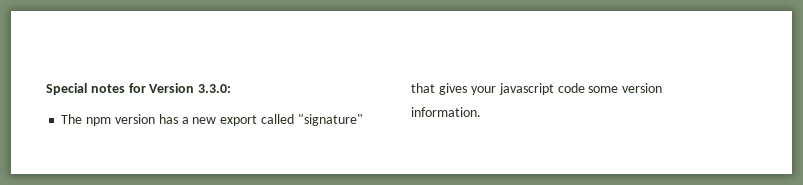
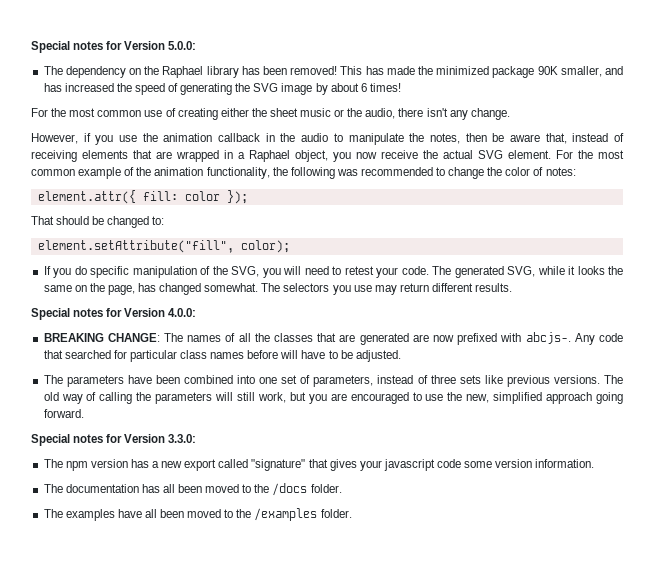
[46,83,195,95] Special notes for Version -> [31,41,197,53] [43,66,623,78] [43,83,401,95] [31,108,510,120] [31,133,624,145] [31,150,624,162] [31,167,576,179] [37,190,248,204] [31,216,165,228] [37,240,290,253] [43,266,623,278] [43,283,513,295] [31,308,197,320] [43,332,623,345] [43,350,401,362] [43,375,623,387] [43,392,624,404] [43,409,84,418] [31,434,166,446] Special notes for Version 5.0.0: // The dependency on the Raphael library has been removed! This has made the minimized package 90K smaller, and has increased the speed of generating the SVG image by about 6 times! // For the most common use of creating either the sheet music or the audio, there isn't any change. // However, if you use the animation callback in the audio to manipulate the notes, then be aware that, instead of receiving elements that are wrapped in a Raphael object, you now receive the actual SVG element. For the most common example of the animation functionality, the following was recommended to change the color of notes: // element.attr({ fill: color }); // That should be changed to: // element.setAttribute("fill", color); // If you do specific manipulation of the SVG, you will need to retest your code. The generated SVG, while it looks the same on the page, has changed somewhat. The selectors you use may return different results. // Special notes for Version 4.0.0: // BREAKING CHANGE: The names of all the classes that are generated are now prefixed with abcjs-. Any code that searched for particular class names before will have to be adjusted. // The parameters have been combined into one set of parameters, instead of three sets like previous versions. The old way of calling the parameters will still work, but you are encouraged to use the new, simplified approach going forward. // Special notes for Version
(482, 112) none -> [43,483,342,496] [43,508,352,521] // The documentation has all been moved to the /docs folder. // The examples have all been moved to the /examples folder.

